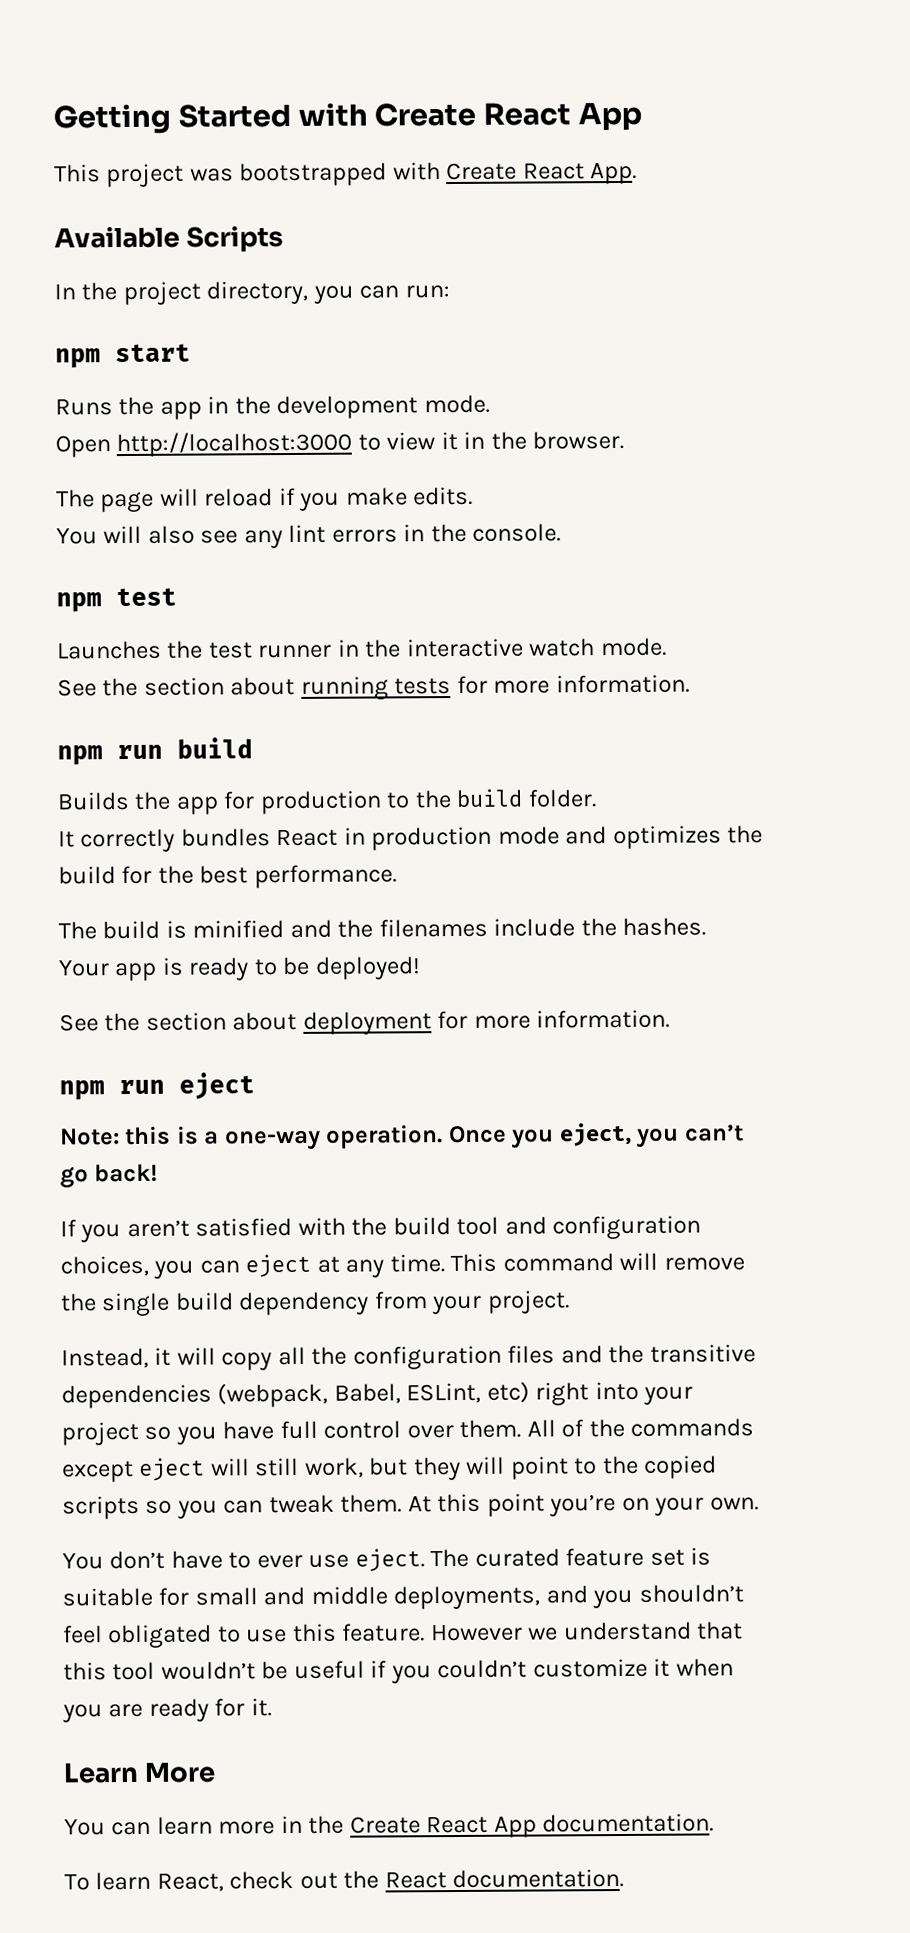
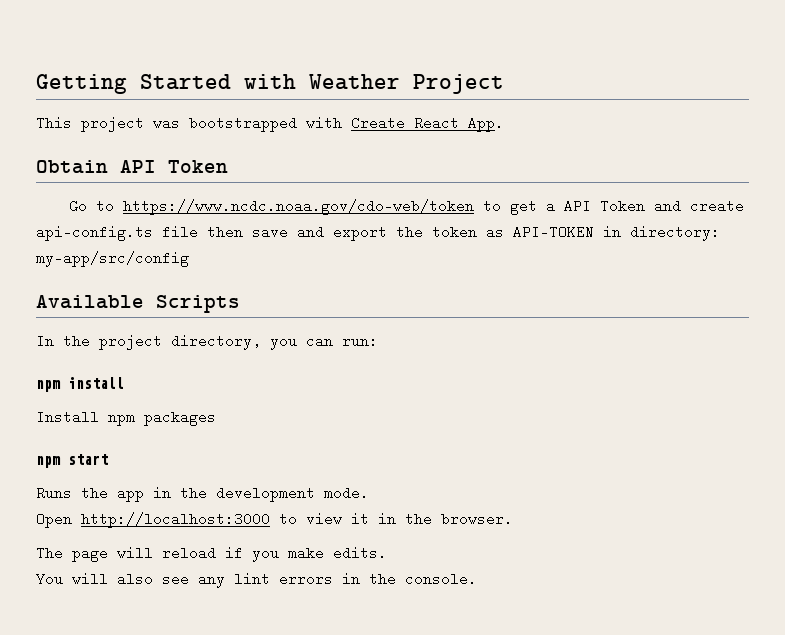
[374,101,643,131] Create React App -> [309,74,504,94] Weather Project
(638, 173) none -> [36,160,228,174] [69,199,745,215] [36,225,720,241] [36,251,189,267] // Obtain API Token // Go to https://www.ncdc.noaa.gov/cdo-web/token to get a API Token and create api-config.ts file then save and export the token as API-TOKEN in directory: my-app/src/config
(450, 292) none -> [36,377,124,392] [36,410,216,426] // npm install // Install npm packages
[56,587,177,613] [57,637,667,660] [57,674,690,700] [57,737,253,766] [57,788,597,815] [58,825,764,853] [58,864,397,889] [58,917,707,940] [58,956,421,982] [59,1009,671,1035] [59,1072,255,1101] [59,1122,744,1151] [60,1163,159,1189] [60,1215,702,1243] [60,1252,745,1279] [60,1290,570,1317] [61,1344,756,1371] [61,1381,694,1409] [61,1418,755,1446] [62,1455,718,1483] [62,1493,759,1520] [62,1547,712,1572] [62,1584,744,1610] [63,1621,744,1649] [63,1658,734,1684] [62,1698,272,1723] [63,1762,216,1784] [64,1813,715,1838] [64,1868,625,1892] // npm test // Launches the test runner in the interactive watch mode. // See the section about running tests for more information. // npm run build // Builds the app for production to the build folder. // It correctly bundles React in production mode and optimizes the build for the best performance. // The build is minified and the filenames include the hashes. // Your app is ready to be deployed! // See the section about deployment for more information. // npm run eject // Note: this is a one-way operation. Once you eject, you can’t go back! // If you aren’t satisfied with the build tool and configuration choices, you can eject at any time. This command will remove the single build dependency from your project. // Instead, it will copy all the configuration files and the transitive dependencies (webpack, Babel, ESLint, etc) right into your project so you have full control over them. All of the commands except eject will still work, but they will point to the copied scripts so you can tweak them. At this point you’re on your own. // You don’t have to ever use eject. The curated feature set is suitable for small and middle deployments, and you shouldn’t feel obligated to use this feature. However we understand that this tool wouldn’t be useful if you couldn’t customize it when you are ready for it. // Learn More // You can learn more in the Create React App documentation. // To learn React, check out the React documentation. -> (477, 579) none

